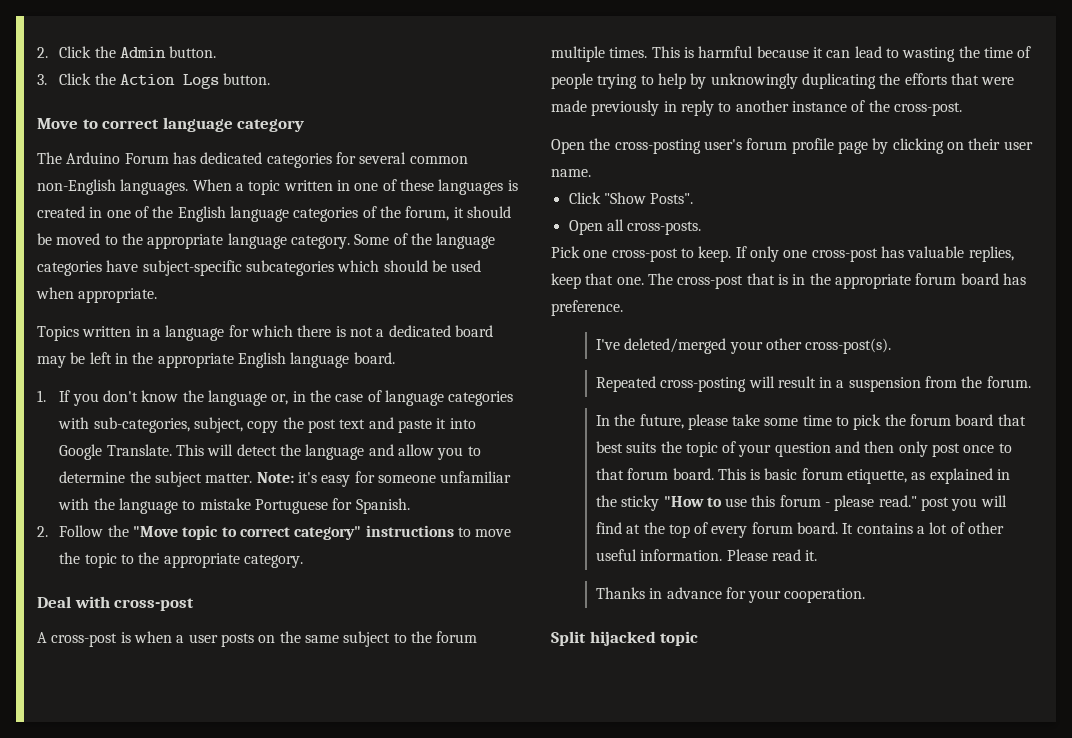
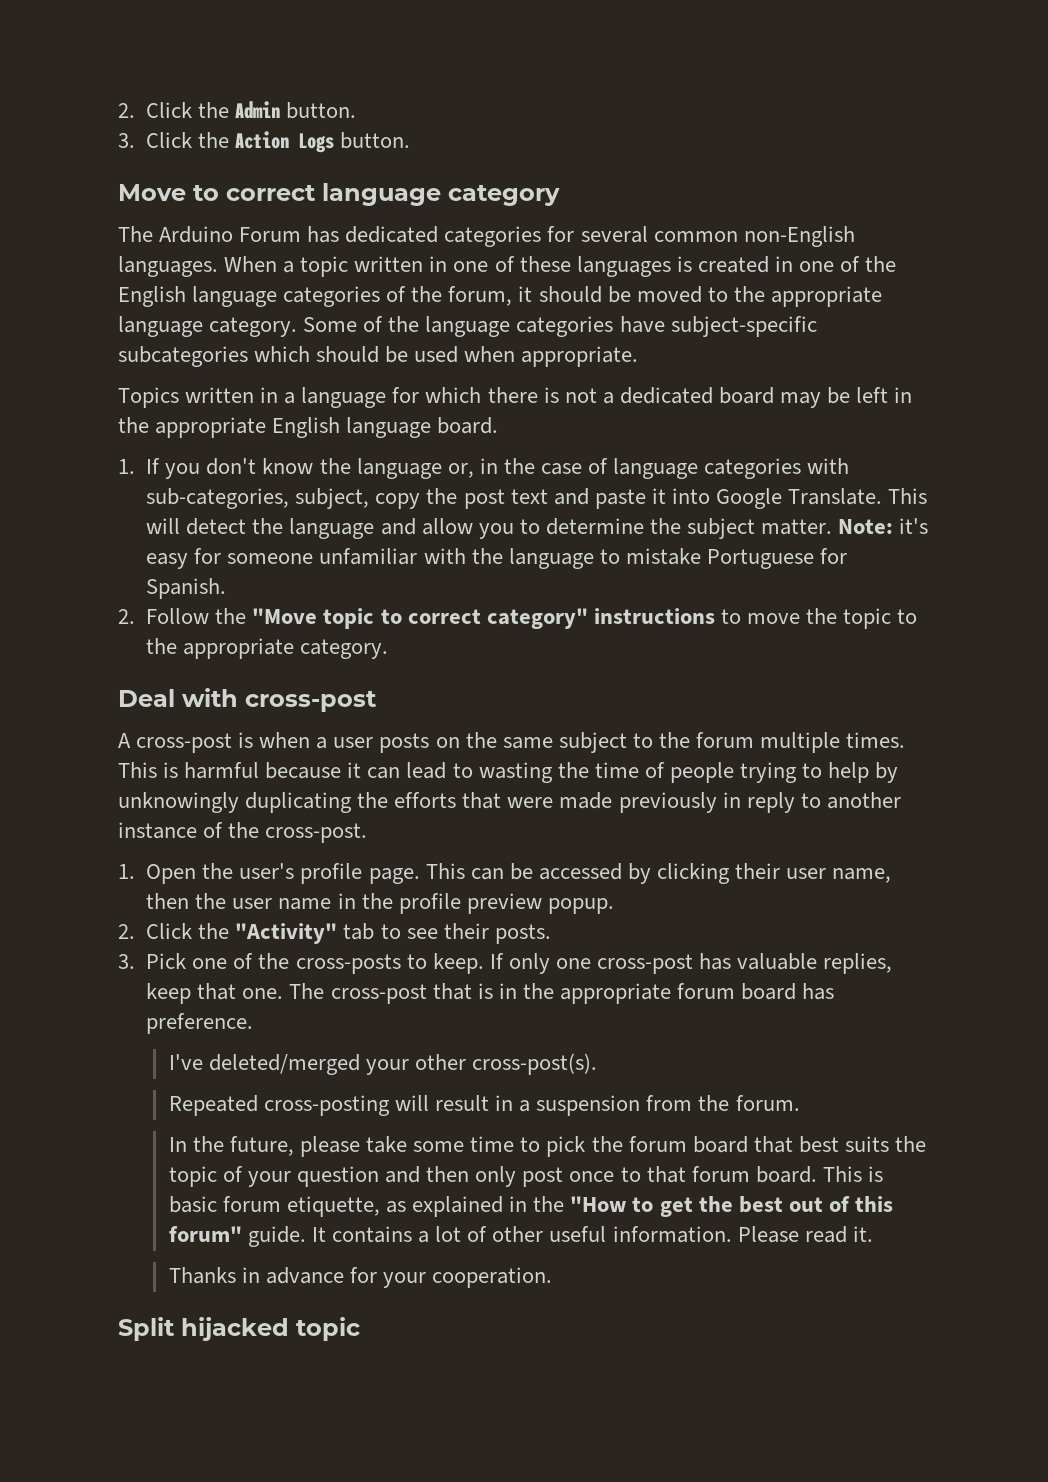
(962, 109) none -> [118,864,135,879] 1.
[614,138,868,154] cross-posting user's forum profile page -> [239,863,622,884] user's profile page. This can be accessed
[946,142,964,150] on -> (730, 873) none
[551,169,591,177] [568,192,694,204] [568,219,702,235] [551,246,678,262] name. // Click "Show Posts". // Open all cross-posts. // Pick one cross-post -> [832,868,892,883] [146,893,614,914] [118,923,551,944] [118,953,401,974] name, then the user name in the profile preview popup. // 2. Click the "Activity" tab to see their posts. // 3. Pick one of the cross-posts
[621,495,660,511] sticky -> (565, 1204) none
[725,495,1007,511] [595,522,839,538] use this forum - please read." post you will find at the top of every forum board. -> [659,1196,893,1217] [168,1226,306,1247] get the best out of this forum" guide.

